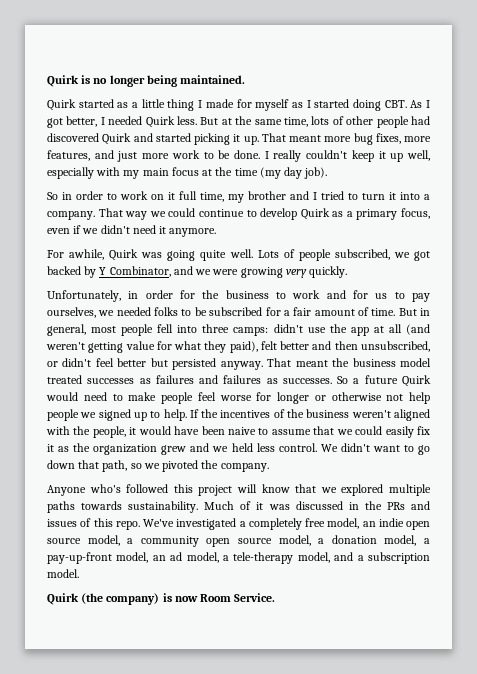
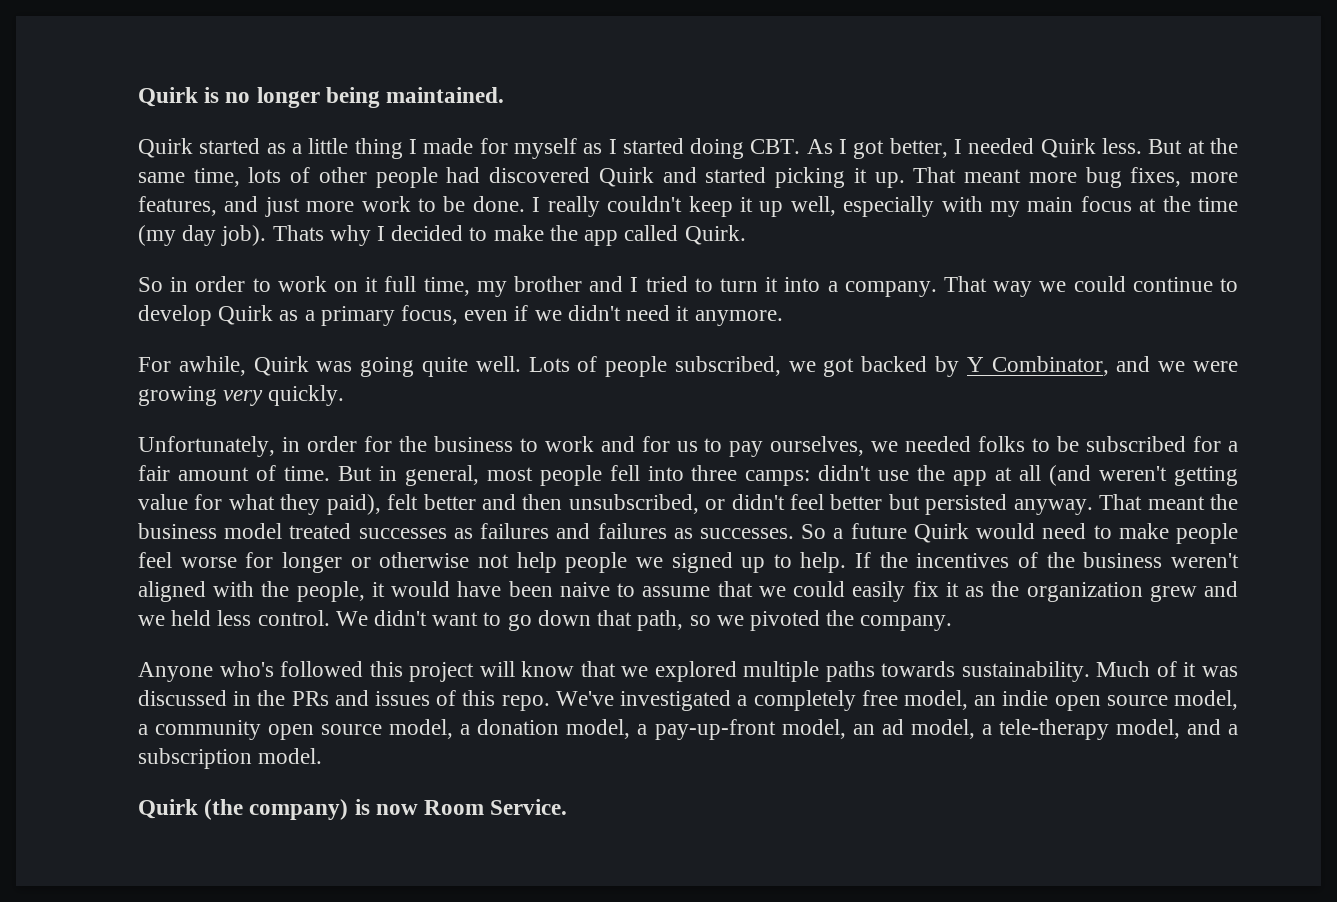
(328, 173) none -> [272,225,746,246] Thats why I decided to make the app called Quirk.

